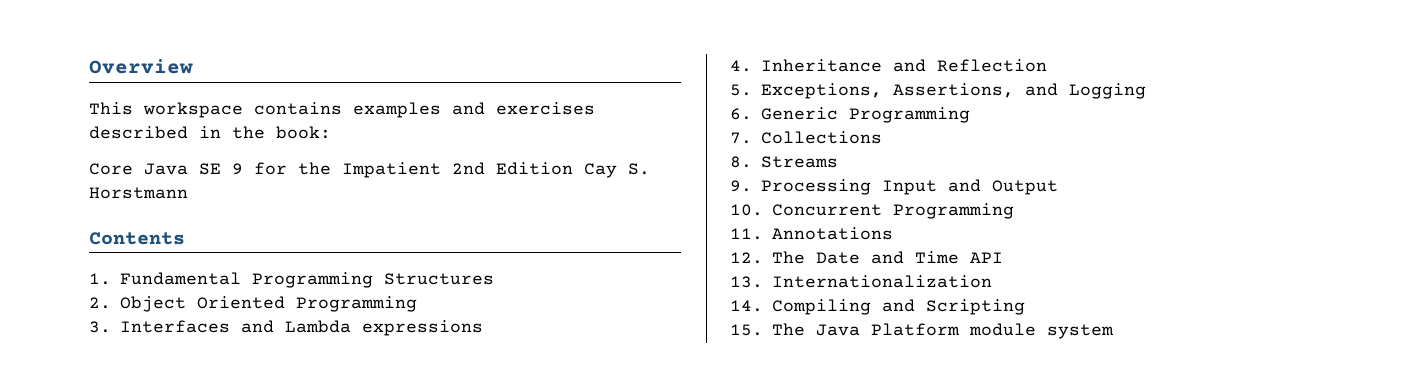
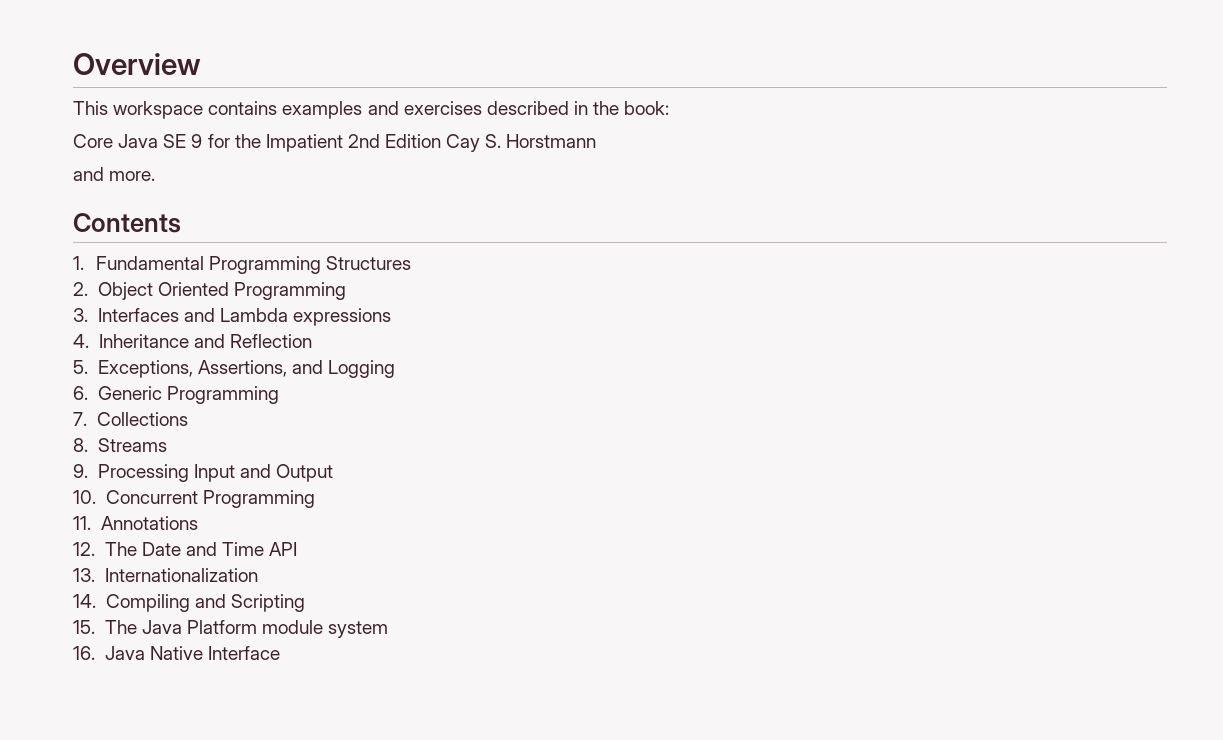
(188, 193) none -> [73,167,156,181] // and more.
(1114, 331) none -> [73,646,280,660] // 16. Java Native Interface

